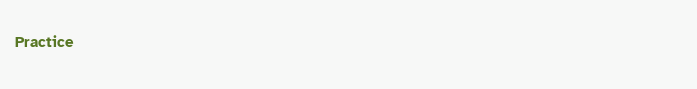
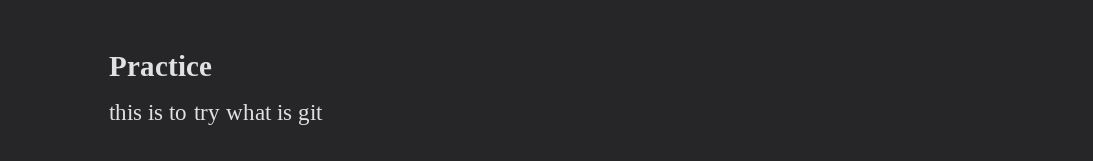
(74, 41) none -> [109,104,324,125] // this is to try what is git

